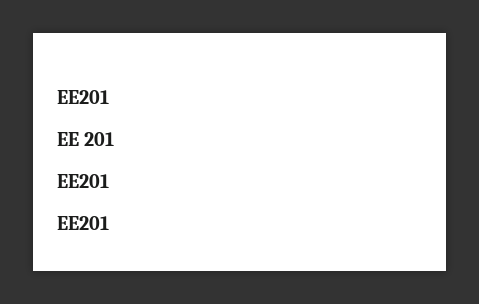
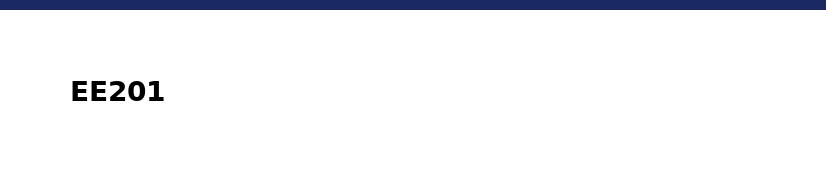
[57,90,109,104] [57,132,115,146] [57,174,109,188] [57,216,109,230] EE201 // EE 201 // EE201 // EE201 -> [70,81,165,101] EE201

